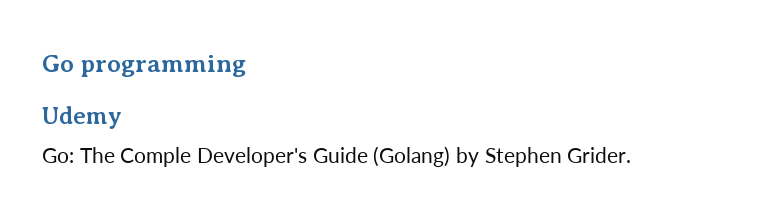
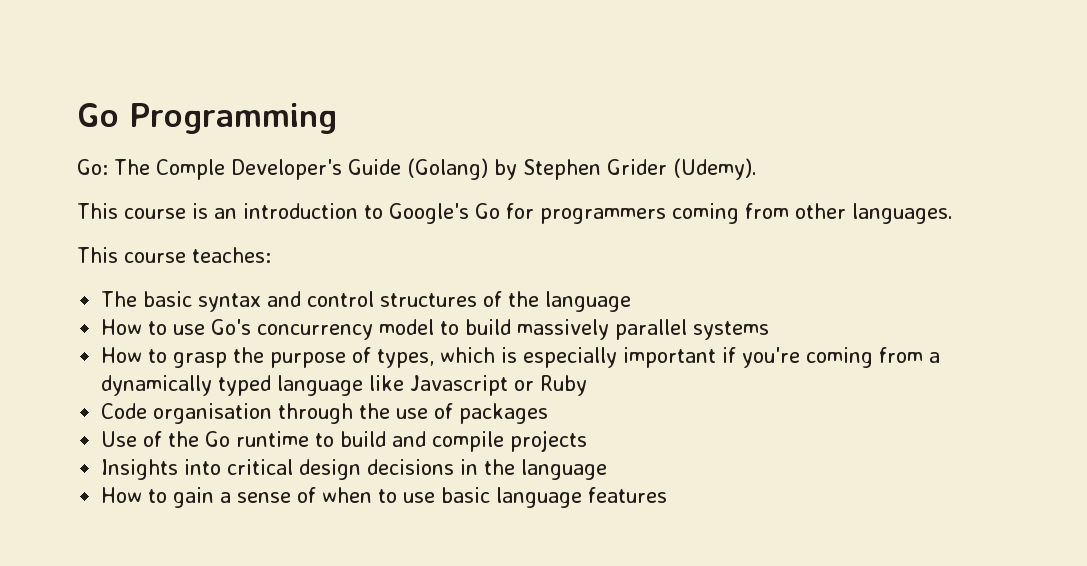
[42,55,246,77] [42,106,122,129] Go programming // Udemy -> [77,103,337,134] Go Programming
[567,147,632,163] Grider. -> [607,158,757,180] [77,203,953,224] [77,247,271,263] [101,291,632,312] [101,319,770,340] [101,347,941,368] [101,375,588,396] [101,403,549,424] [101,430,588,452] [101,459,608,480] [101,487,668,508] Grider (Udemy). // This course is an introduction to Google's Go for programmers coming from other languages. // This course teaches: // The basic syntax and control structures of the language // How to use Go's concurrency model to build massively parallel systems // How to grasp the purpose of types, which is especially important if you're coming from a dynamically typed language like Javascript or Ruby // Code organisation through the use of packages // Use of the Go runtime to build and compile projects // Insights into critical design decisions in the language // How to gain a sense of when to use basic language features

